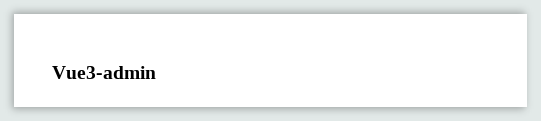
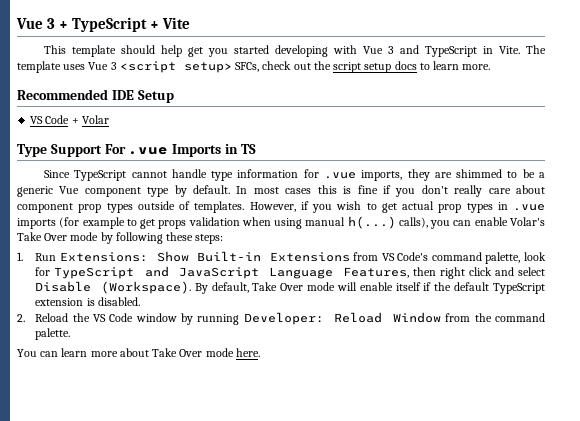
[52,66,156,79] Vue3-admin -> [16,17,191,32] [43,45,546,57] [17,61,491,73] [17,89,174,103] [30,115,109,124] [17,144,256,157] [43,169,545,181] [17,185,546,197] [17,201,545,213] [17,216,545,229] [17,232,224,244] [17,251,547,264] [35,266,545,279] [35,281,546,294] [35,297,140,306] [17,312,545,325] [35,328,71,340] [17,348,260,357] Vue 3 + TypeScript + Vite // This template should help get you started developing with Vue 3 and TypeScript in Vite. The template uses Vue 3 <script setup> SFCs, check out the script setup docs to learn more. // Recommended IDE Setup // VS Code + Volar // Type Support For .vue Imports in TS // Since TypeScript cannot handle type information for .vue imports, they are shimmed to be a generic Vue component type by default. In most cases this is fine if you don't really care about component prop types outside of templates. However, if you wish to get actual prop types in .vue imports (for example to get props validation when using manual h(...) calls), you can enable Volar's Take Over mode by following these steps: // 1. Run Extensions: Show Built-in Extensions from VS Code's command palette, look for TypeScript and JavaScript Language Features, then right click and select Disable (Workspace). By default, Take Over mode will enable itself if the default TypeScript extension is disabled. // 2. Reload the VS Code window by running Developer: Reload Window from the command palette. // You can learn more about Take Over mode here.

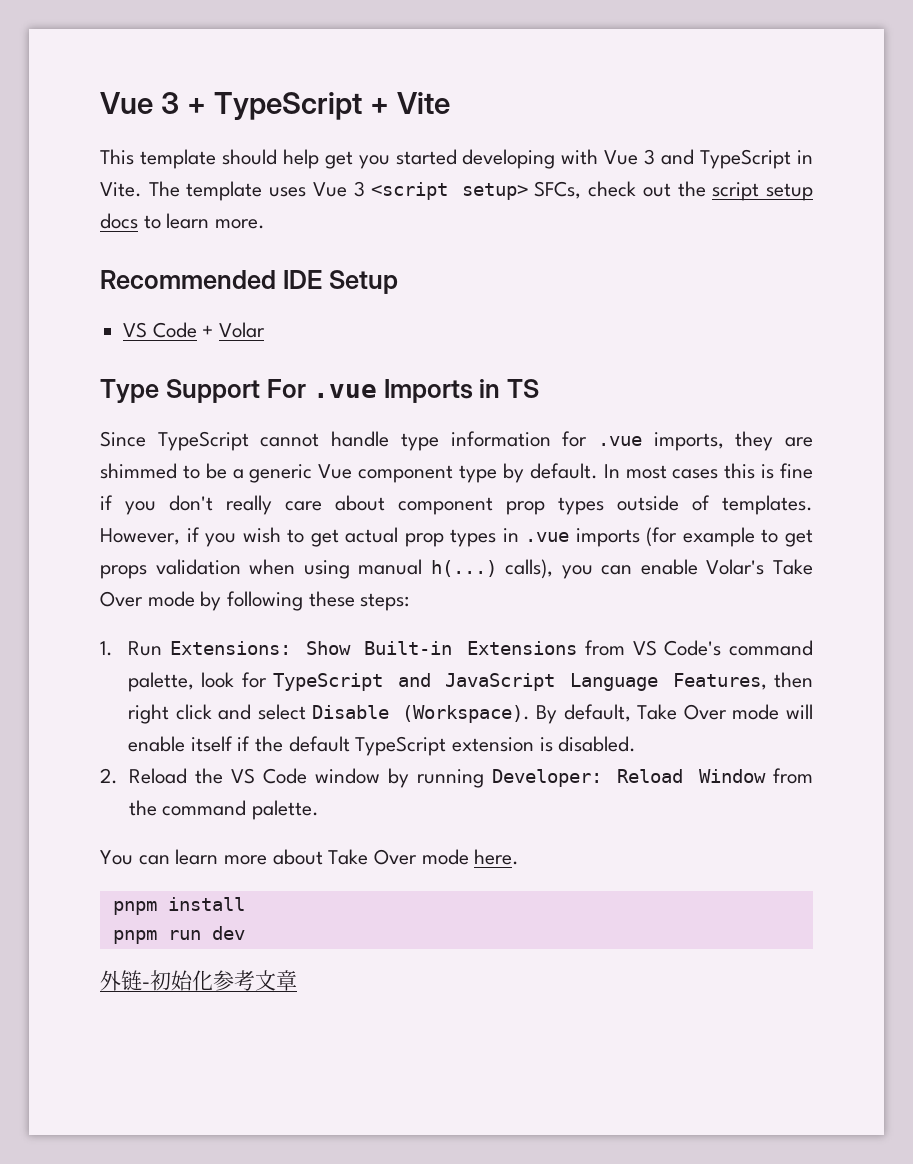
(260, 352) none -> [112,897,245,915] [112,926,245,944] [100,970,297,991] // pnpm install // pnpm run dev // 外链-初始化参考文章

